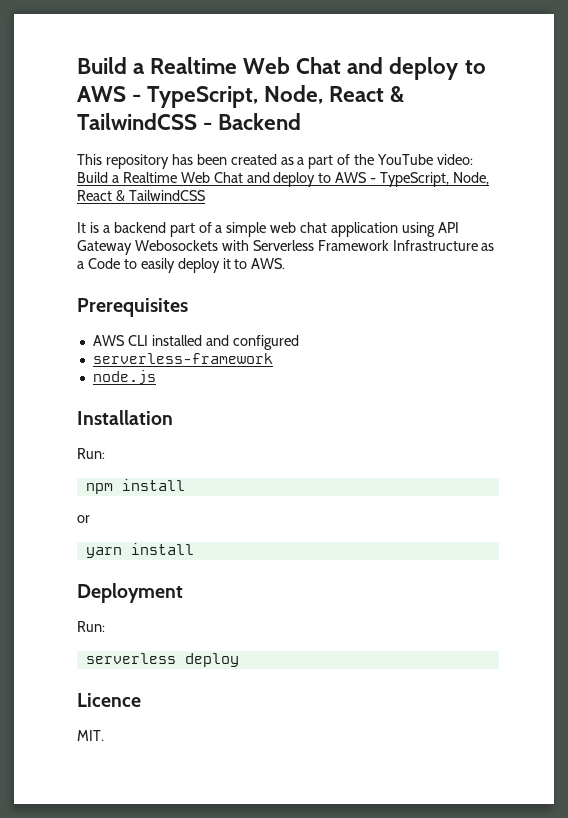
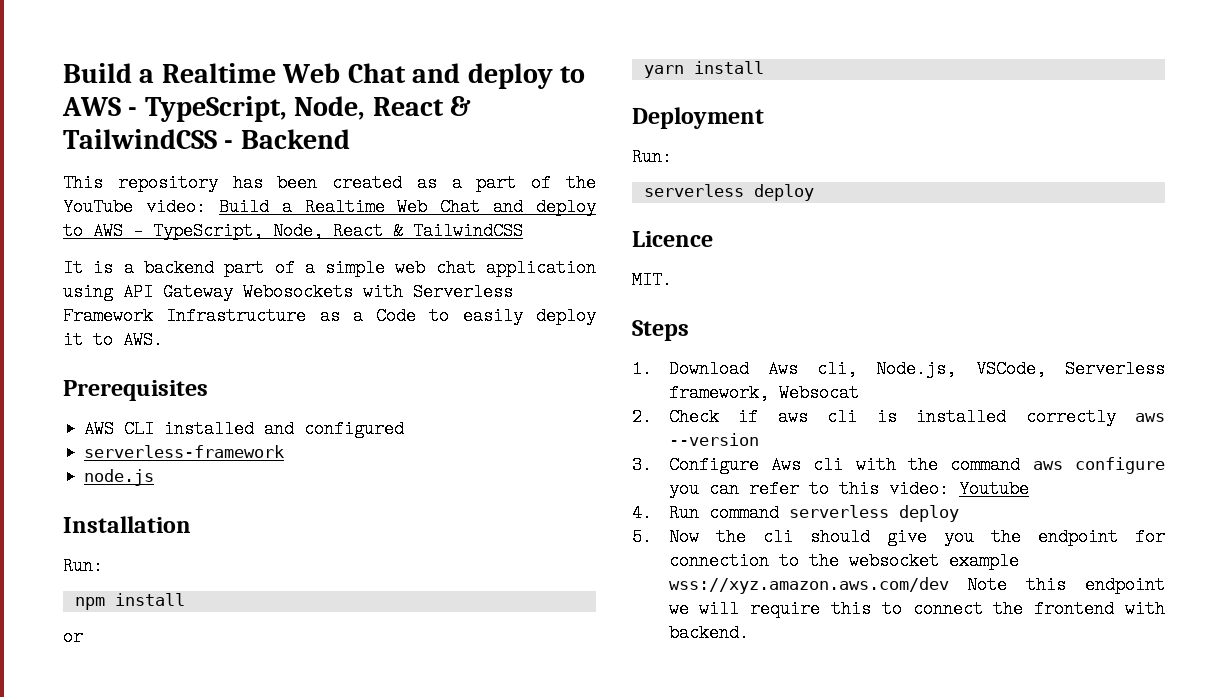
(104, 735) none -> [632,320,689,341] [632,360,1165,378] [668,384,859,402] [632,408,1165,426] [668,433,759,446] [632,456,1165,474] [668,480,1029,498] [632,504,959,522] [632,528,1165,546] [668,552,1019,570] [668,576,1165,594] [668,600,1165,618] [668,624,749,642] // Steps // 1. Download Aws cli, Node.js, VSCode, Serverless framework, Websocat // 2. Check if aws cli is installed correctly aws --version // 3. Configure Aws cli with the command aws configure you can refer to this video: Youtube // 4. Run command serverless deploy // 5. Now the cli should give you the endpoint for connection to the websocket example wss://xyz.amazon.aws.com/dev Note this endpoint we will require this to connect the frontend with backend.

